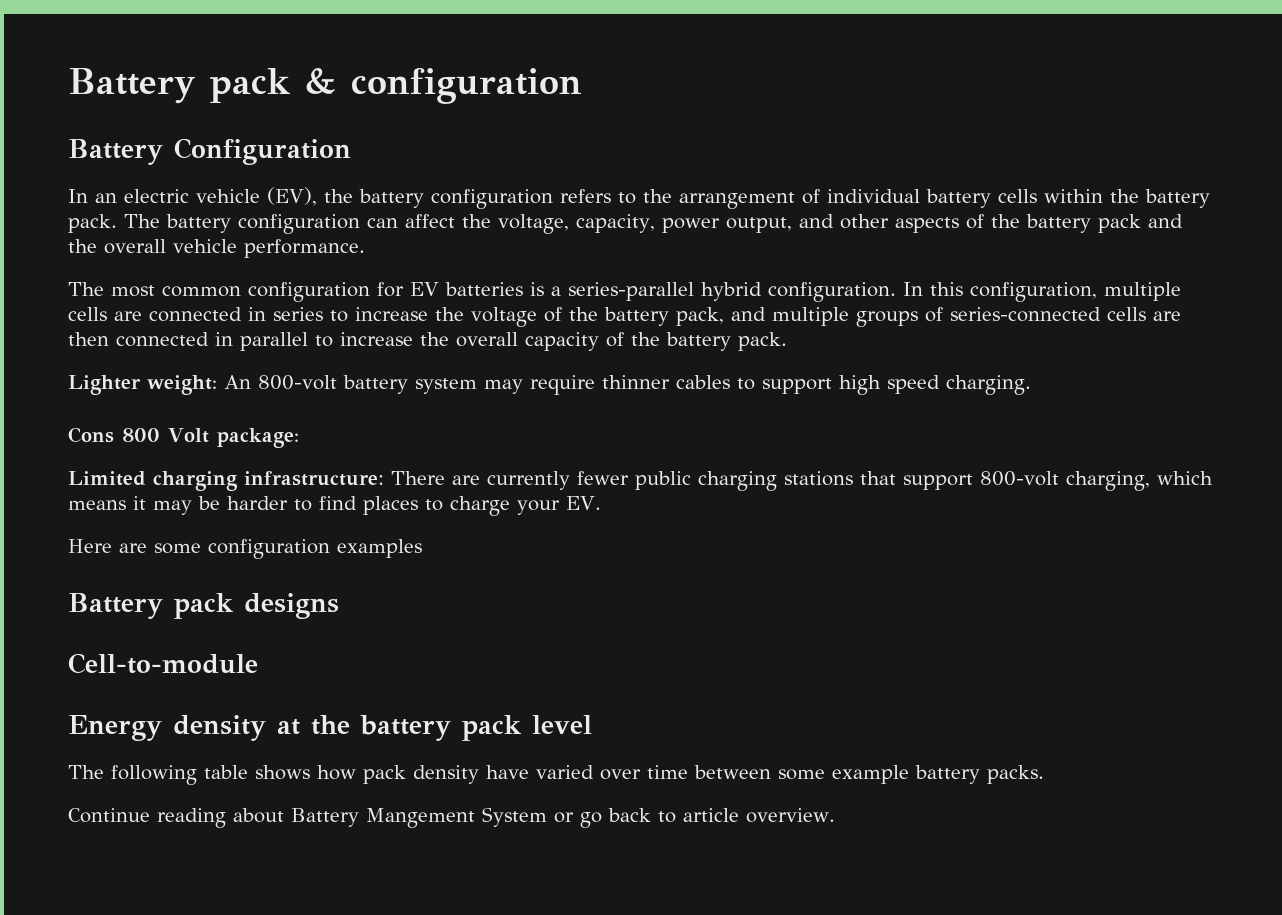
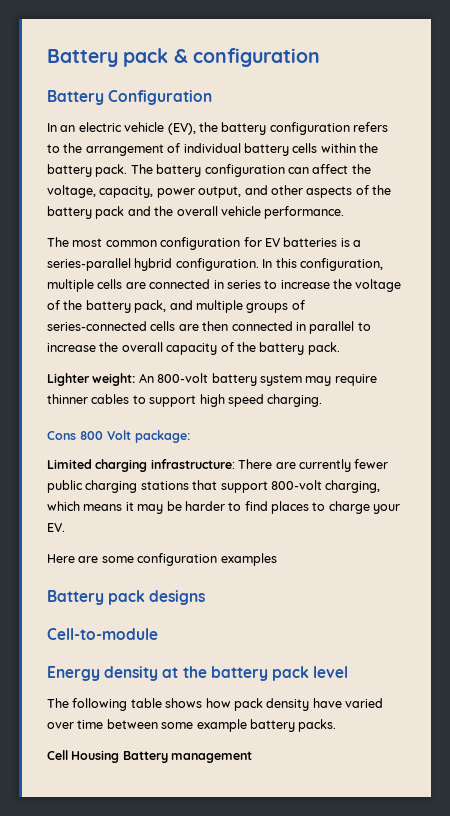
[68,807,835,828] Continue reading about Battery Mangement System or go back to article overview. -> [47,750,253,763] Cell Housing Battery management

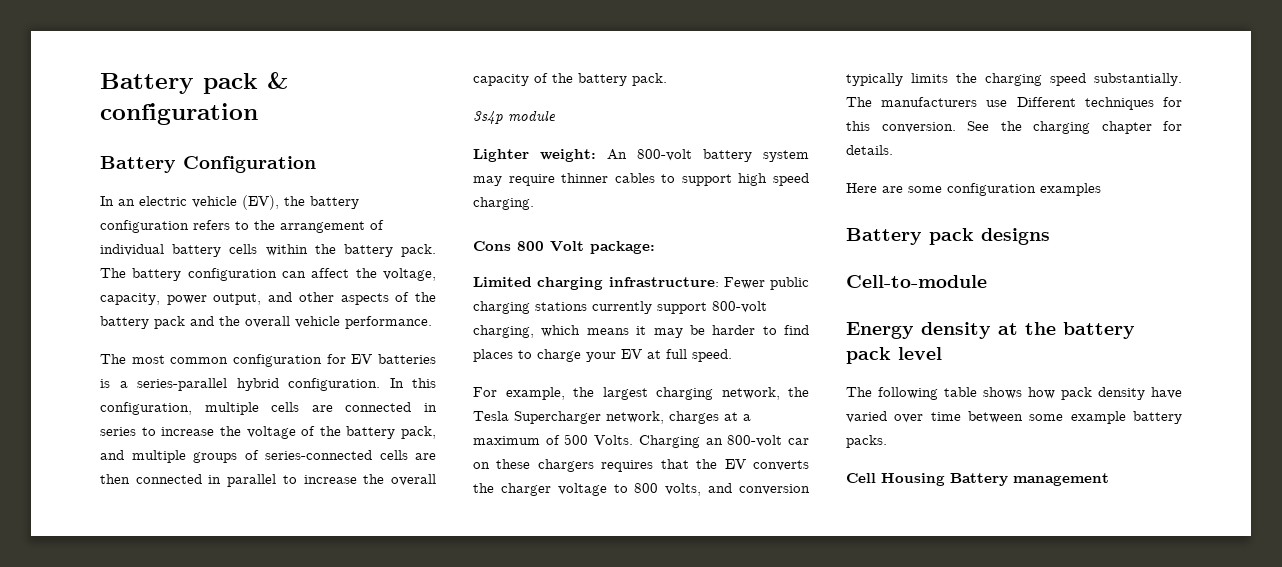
(340, 348) none -> [473,110,556,124] // 3s4p module
[238,459,389,472] There are currently fewer -> [723,277,765,289] Fewer
[192,480,218,490] that -> [592,301,652,314] currently
[47,523,65,532] EV. -> [621,349,732,362] [473,387,809,400] [473,411,751,424] [473,434,809,448] [473,459,809,472] [473,483,810,496] [846,73,1182,86] [846,97,1182,110] [846,121,1182,134] [846,145,893,155] EV at full speed. // For example, the largest charging network, the Tesla Supercharger network, charges at a maximum of 500 Volts. Charging an 800-volt car on these chargers requires that the EV converts the charger voltage to 800 volts, and conversion typically limits the charging speed substantially. The manufacturers use Different techniques for this conversion. See the charging chapter for details.

